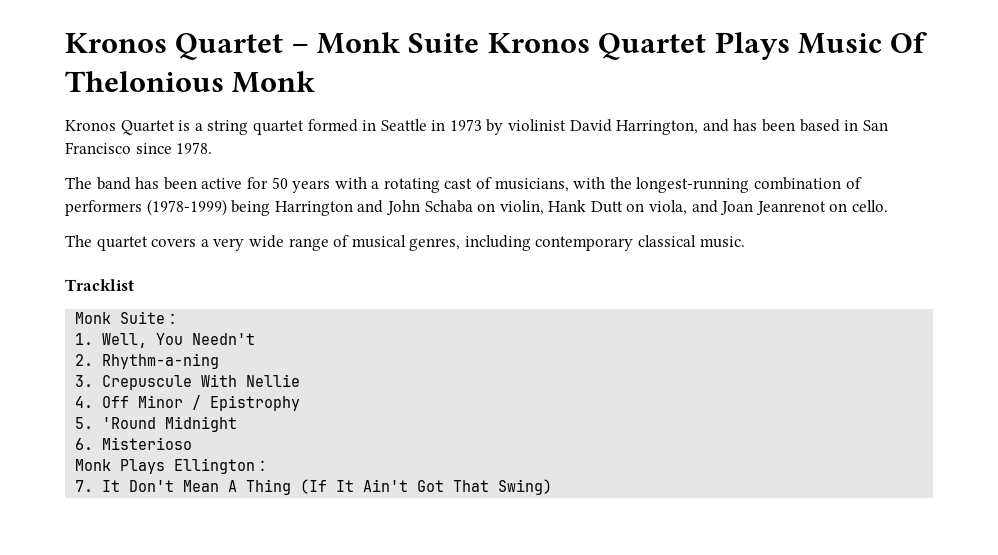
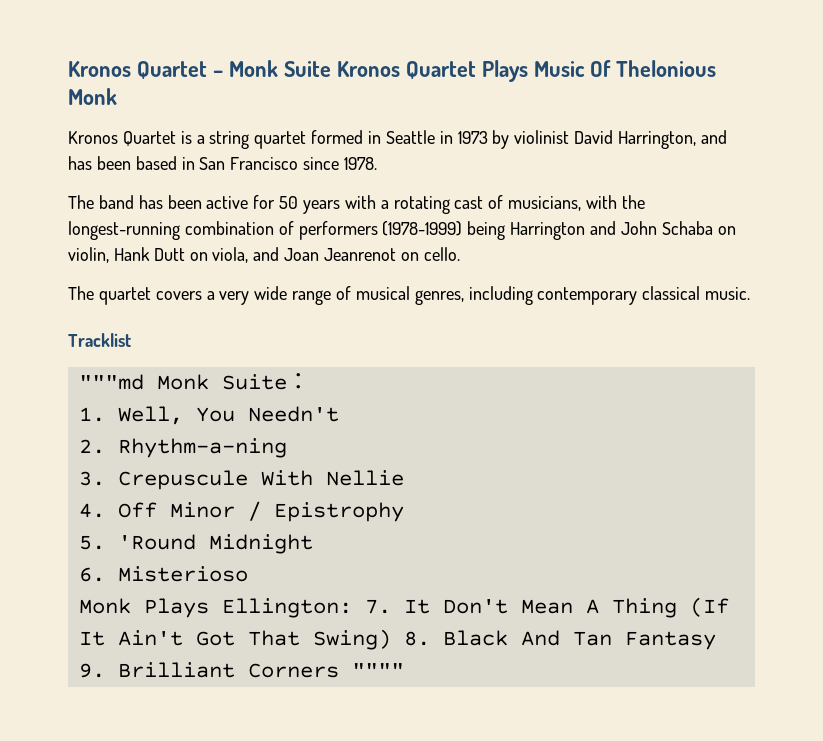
(134, 285) none -> [78,374,144,390] """md
[174,458,271,474] Ellington： // -> [221,598,352,618] Ellington:
(553, 487) none -> [403,630,716,650] [78,662,404,678] 8. Black And Tan Fantasy 9. Brilliant Corners """"

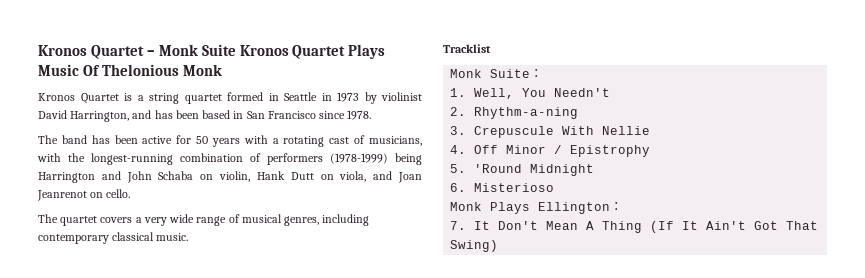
[78,374,144,390] """md -> (491, 48) none
[221,598,352,618] Ellington: -> [538,202,624,214] Ellington： //
[403,630,716,650] [78,662,404,678] 8. Black And Tan Fantasy 9. Brilliant Corners """" -> (499, 246) none

